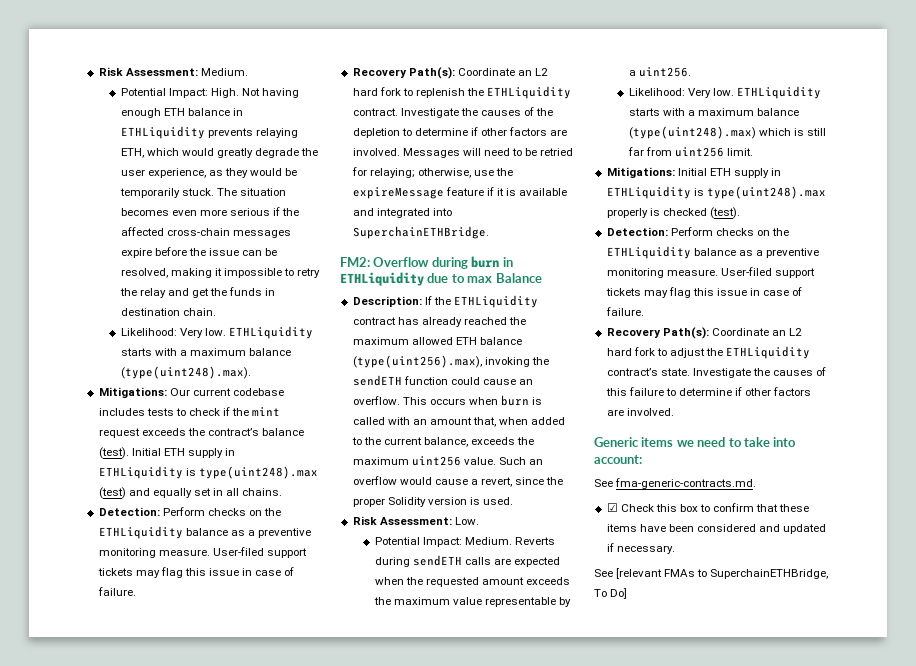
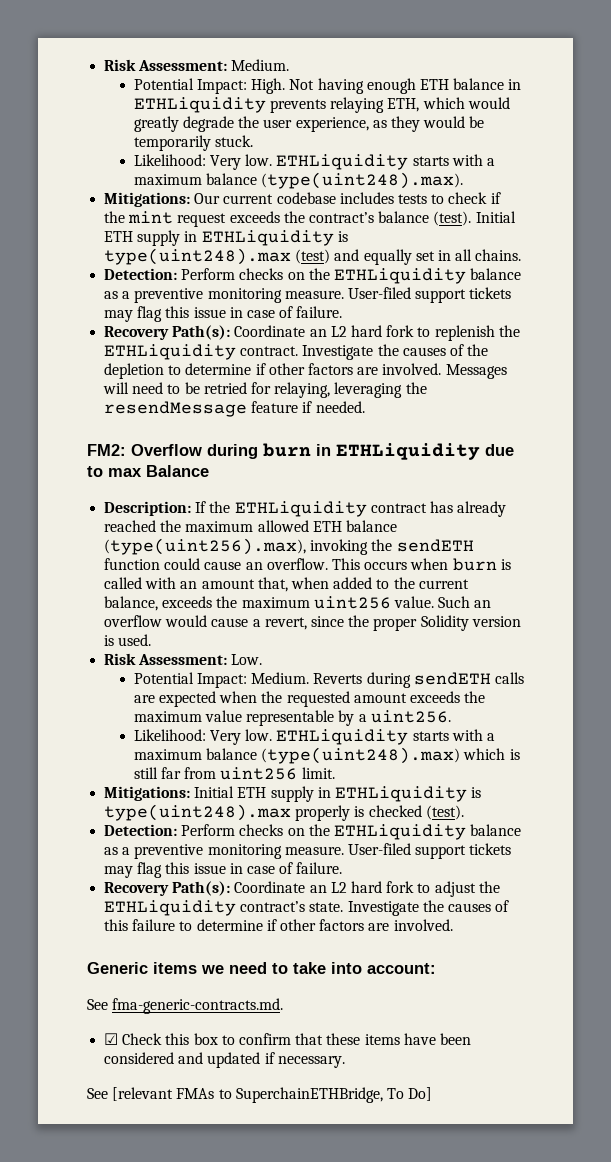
[216,188,286,196] [120,207,300,216] [120,227,291,238] [120,247,278,258] [120,268,321,278] [119,287,276,298] [120,308,216,316] The situation becomes even more serious if the affected cross-chain messages expire before the issue can be resolved, making it impossible to retry the relay and get the funds in destination chain. -> (254, 141) none
[369,168,514,178] [352,187,568,199] [352,208,452,218] [352,226,489,239] relaying; otherwise, use the expireMessage feature if it is available and integrated into SuperchainETHBridge. -> [274,382,427,398] [104,401,365,417] relaying, leveraging the resendMessage feature if needed.

